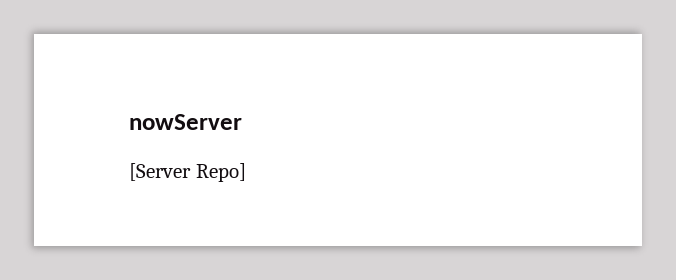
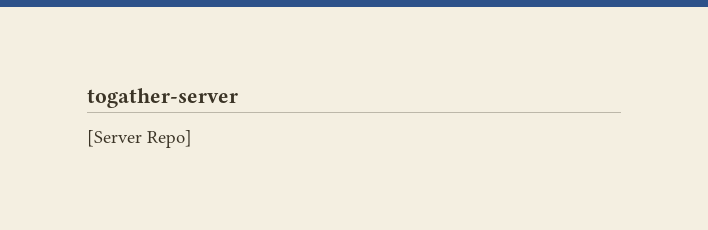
[129,114,242,130] nowServer -> [87,88,238,108] togather-server

